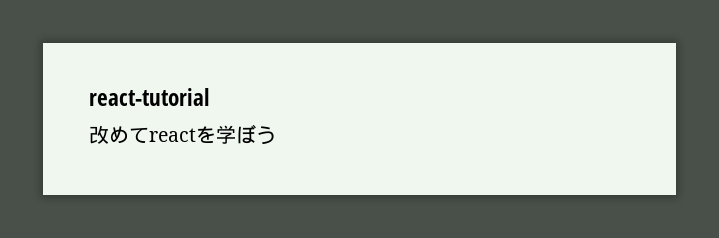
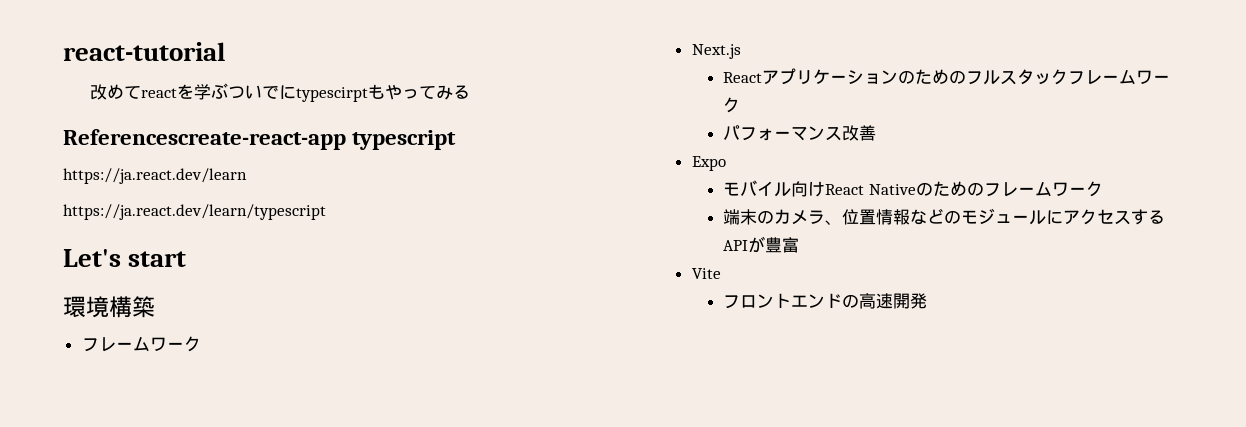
[236,124,276,145] ぼう -> [211,83,471,102] [63,129,457,150] [63,168,247,184] [63,204,326,220] [63,249,187,267] [63,296,155,318] [81,336,201,352] [691,44,741,59] [723,68,1171,85] [723,97,741,113] [723,125,877,141] [691,156,726,171] [723,180,1103,197] [723,208,1166,225] [723,236,800,253] [691,268,721,279] [723,293,928,309] ぶついでにtypescirptもやってみる // Referencescreate-react-app typescript // https://ja.react.dev/learn // https://ja.react.dev/learn/typescript // Let's start // 環境構築 // フレームワーク // Next.js // Reactアプリケーションのためのフルスタックフレームワーク // パフォーマンス改善 // Expo // モバイル向けReact Nativeのためのフレームワーク // 端末のカメラ、位置情報などのモジュールにアクセスするAPIが豊富 // Vite // フロントエンドの高速開発

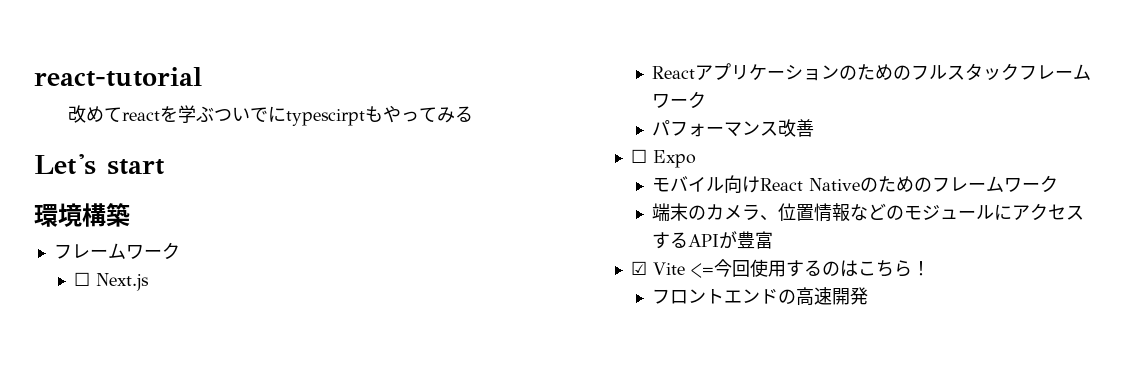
[63,129,457,150] [63,168,247,184] [63,204,326,220] // Referencescreate-react-app typescript // https://ja.react.dev/learn // https://ja.react.dev/learn/typescript -> (474, 114) none
(201, 344) none -> [74,272,91,286] ☐
(877, 133) none -> [631,149,648,163] ☐
(800, 245) none -> [631,261,648,275] ☑
(721, 273) none -> [691,259,931,278] <=今回使用するのはこちら！

